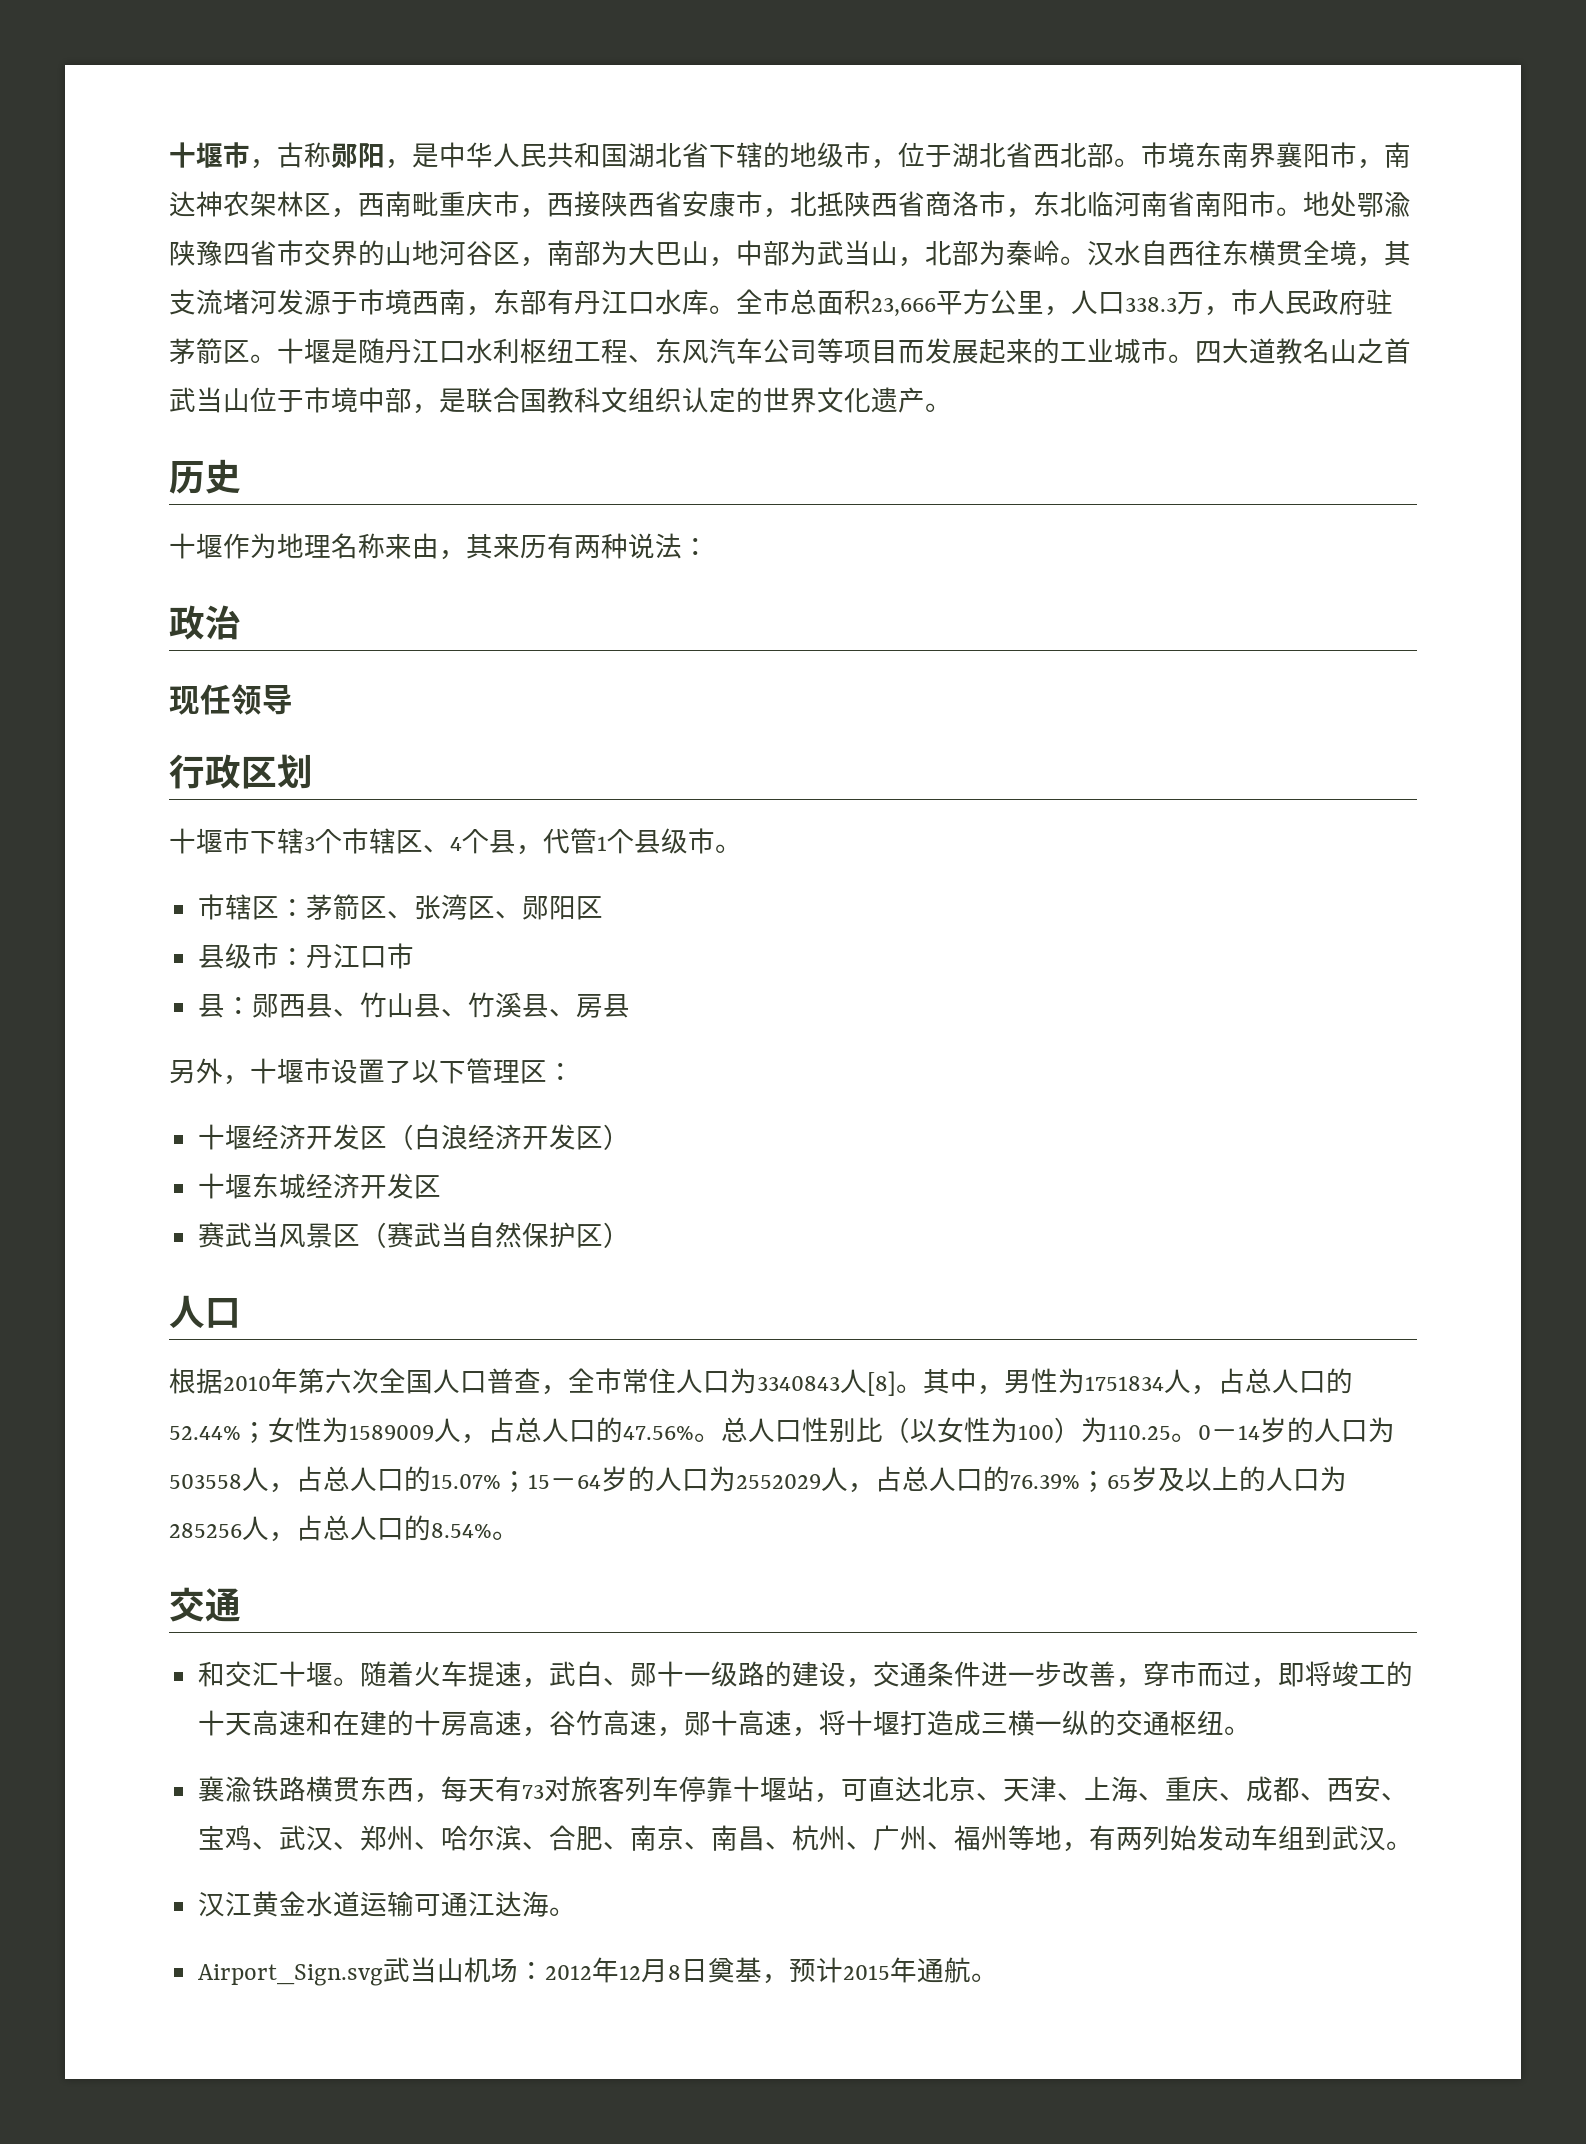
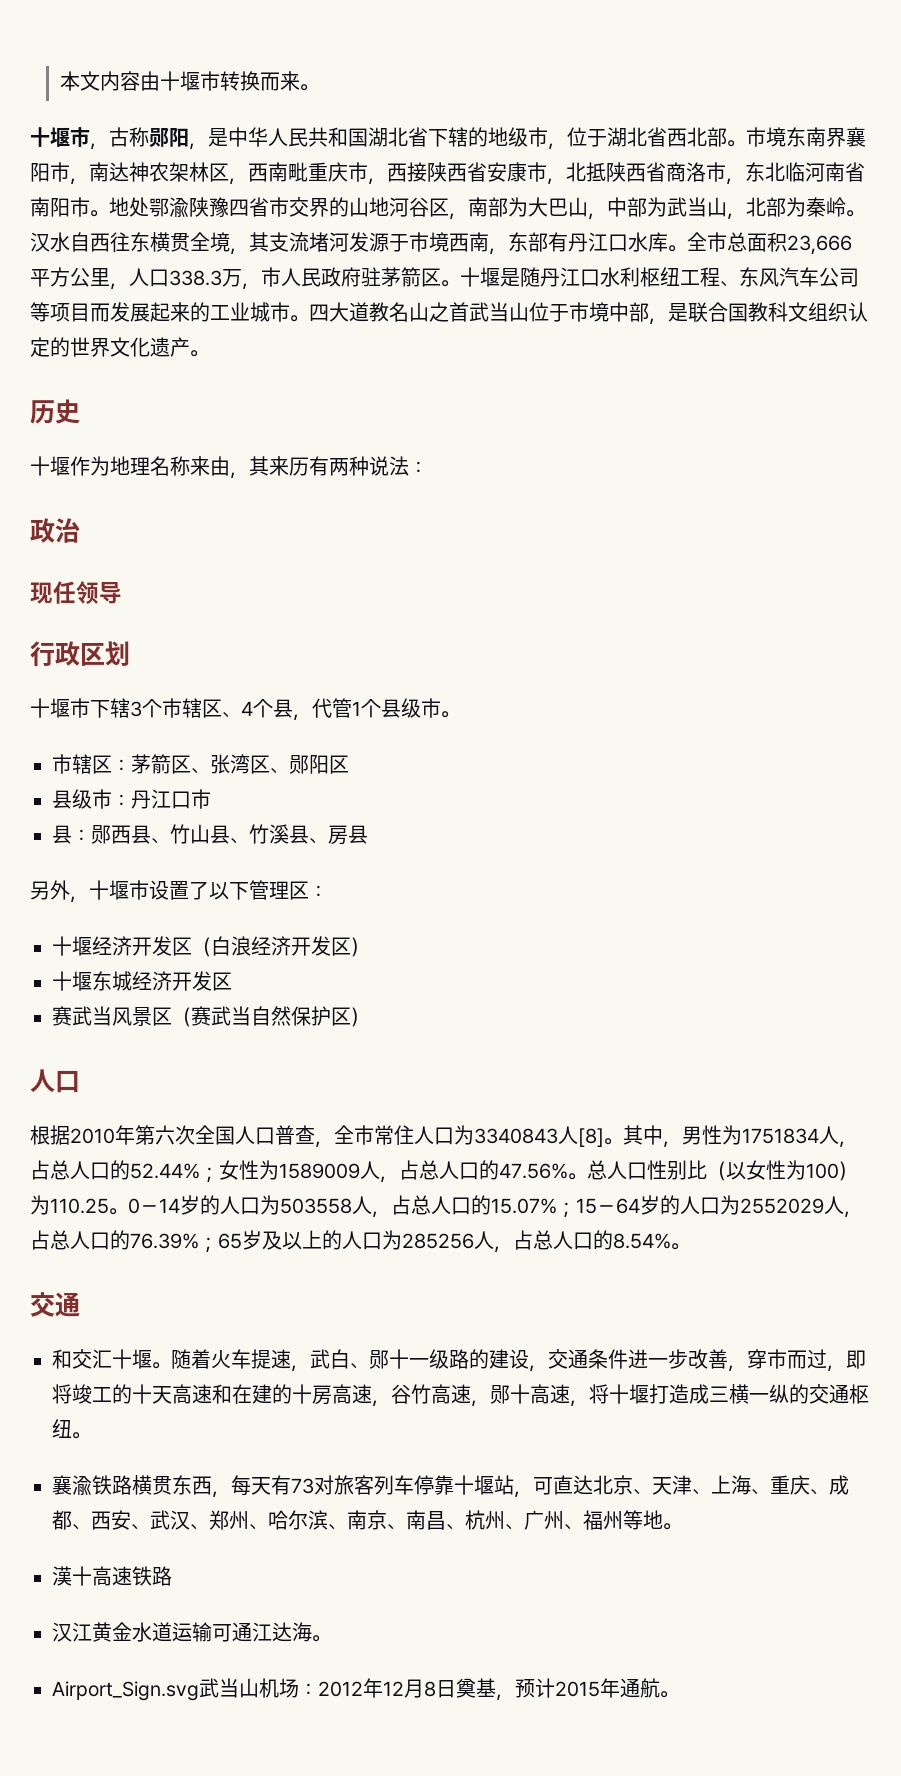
(169, 155) none -> [59,71,319,91] 本文内容由十堰市转换而来。 //
[198,1825,280,1851] 宝鸡、 -> (150, 1527) none
[549,1825,631,1851] 合肥、 -> (347, 1527) none
[1062,1825,1414,1852] ，有两列始发动车组到武汉。 -> [663,1523,682,1530] [52,1566,172,1586] 。 // 漢十高速铁路

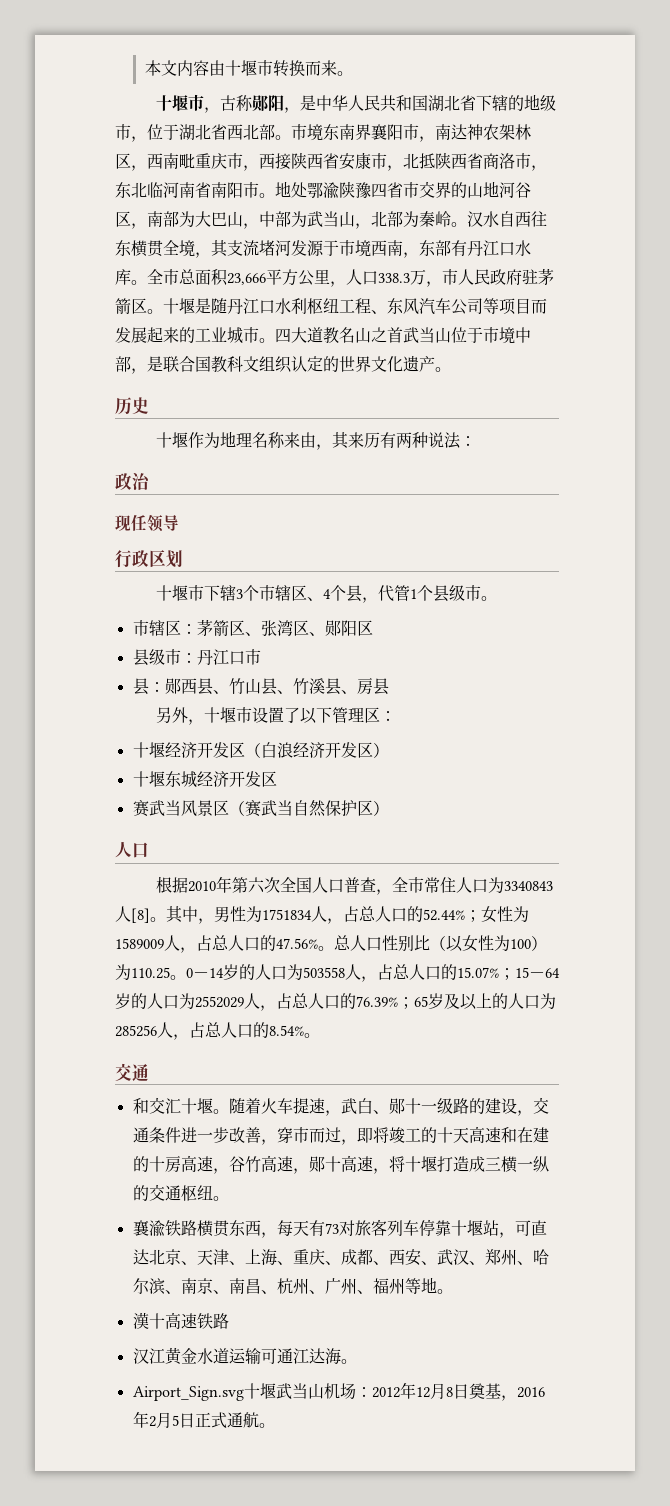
(199, 1691) none -> [243,1383,276,1399] 十堰
[515,1678,620,1698] 预计2015年 -> [516,1387,545,1398] [132,1411,227,1428] 2016年2月5日正式

